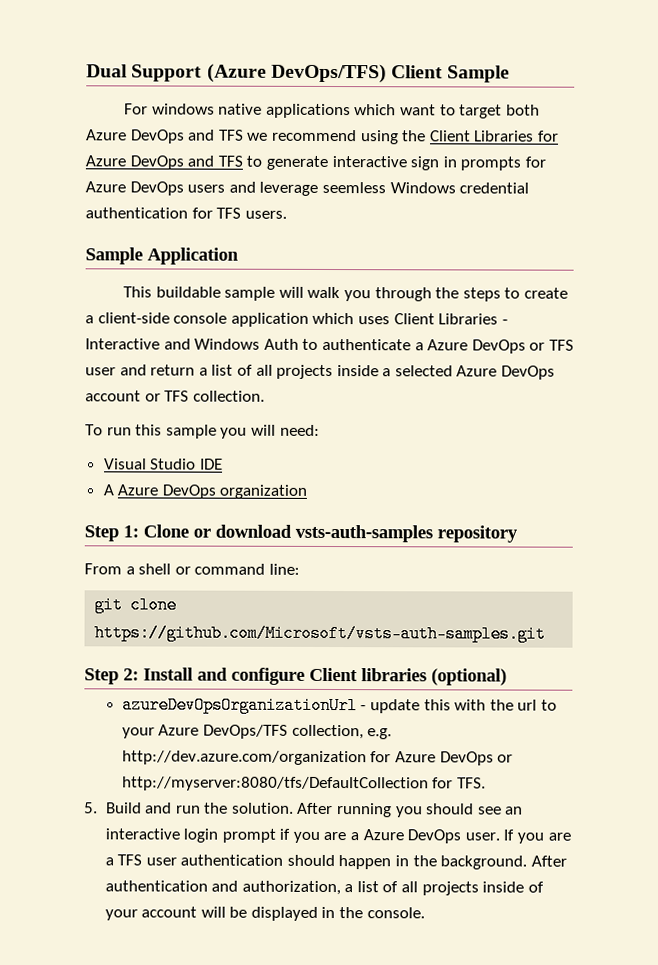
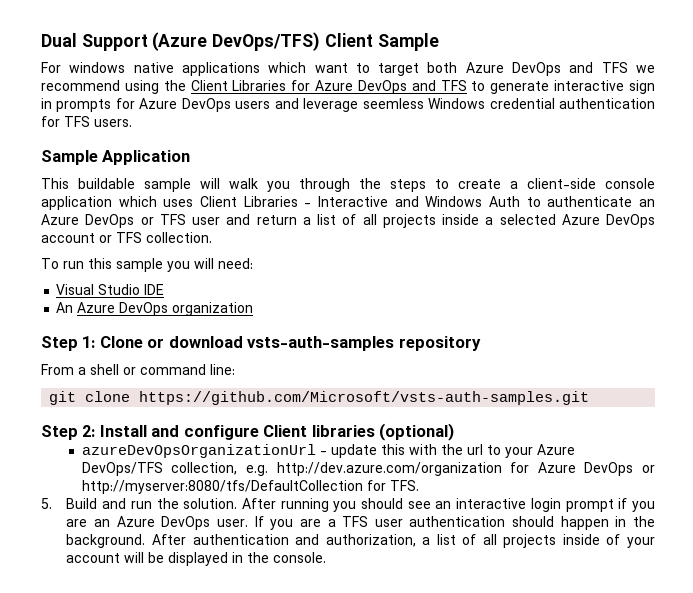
[414,342,424,351] a -> [639,199,656,207] an
[102,484,114,496] A -> [56,302,74,313] An
[350,832,360,841] a -> [94,519,111,527] an

